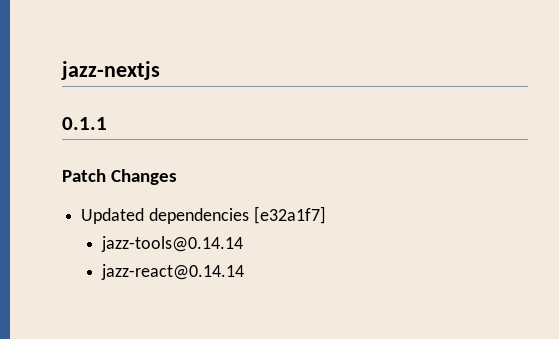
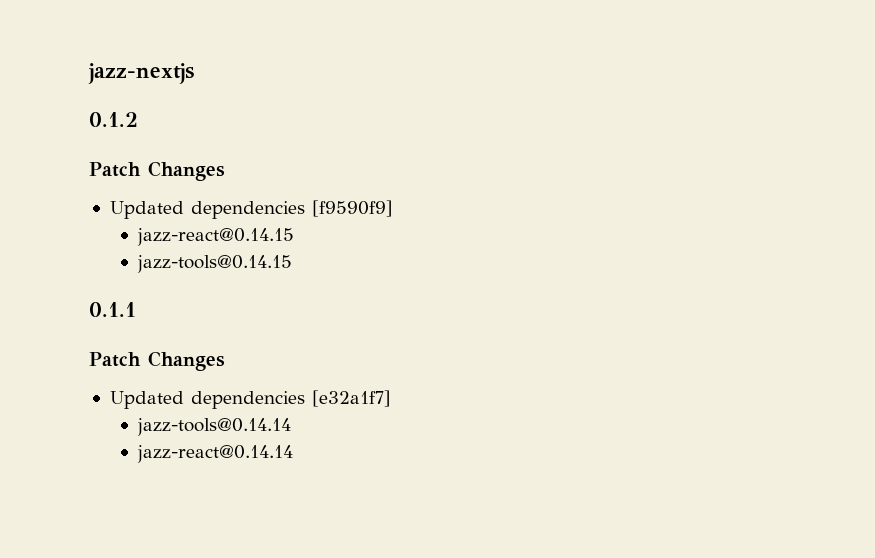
(160, 70) none -> [89,112,138,127] [89,161,225,181] [109,200,393,219] [137,228,295,246] [137,255,293,273] // 0.1.2 // Patch Changes // Updated dependencies [f9590f9] // jazz-react@0.14.15 // jazz-tools@0.14.15

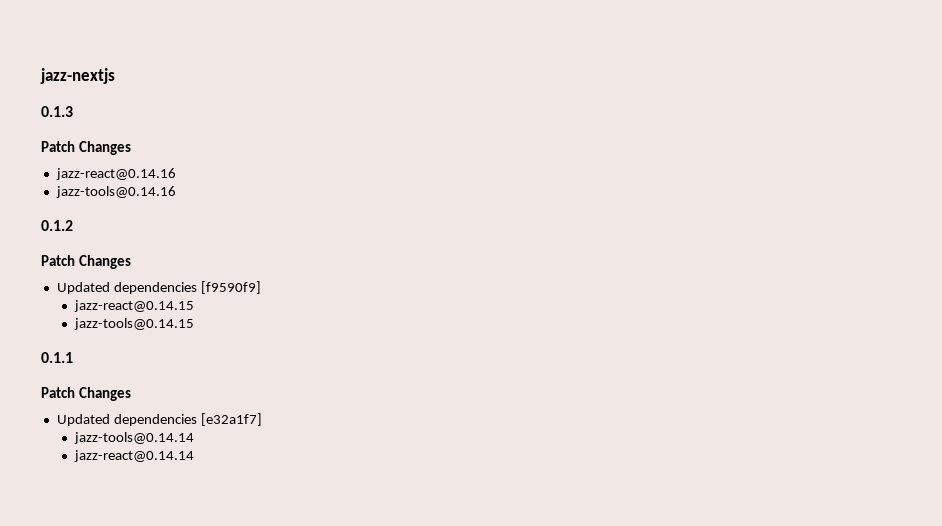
(194, 73) none -> [41,106,73,117] [41,141,132,155] [55,168,176,180] [55,186,176,198] // 0.1.3 // Patch Changes // jazz-react@0.14.16 // jazz-tools@0.14.16

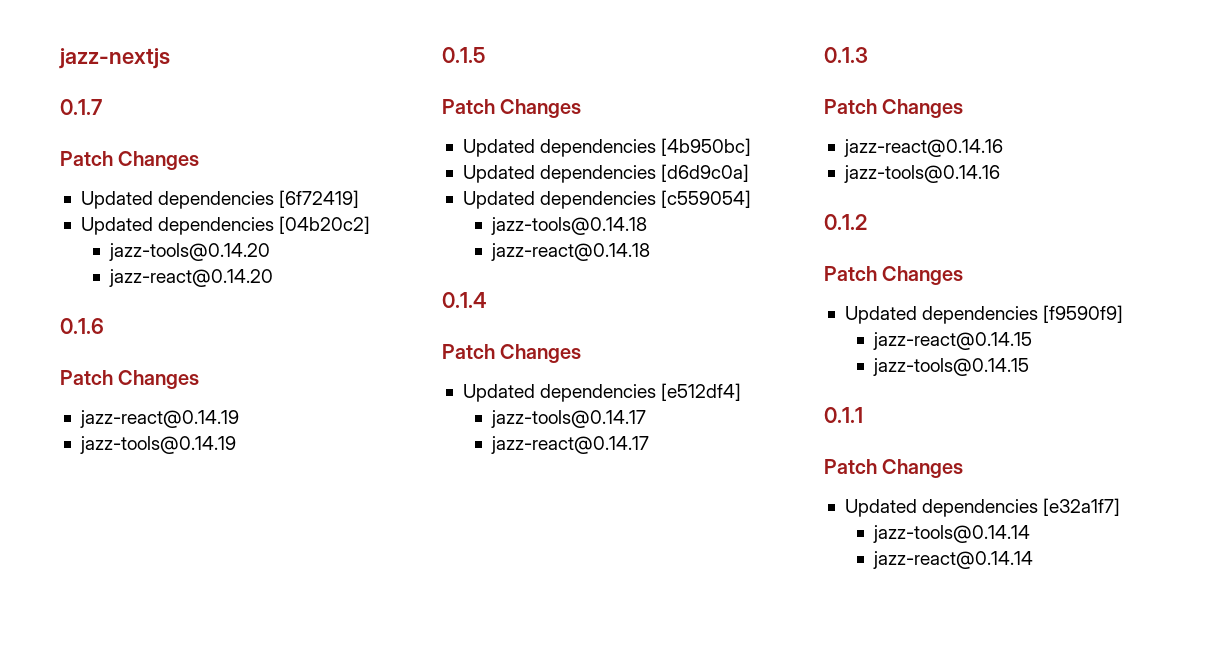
(115, 76) none -> [60,99,102,115] [60,151,200,170] [80,190,360,209] [80,216,371,235] [108,243,270,261] [108,269,273,287] [60,318,104,334] [60,370,200,389] [79,410,239,428] [79,436,236,454] [442,47,485,63] [442,99,582,118] [462,138,752,157] [462,164,750,183] [462,190,752,209] [490,217,647,235] [490,243,650,261] [442,292,487,308] [442,344,582,363] [462,383,742,402] [490,410,646,428] [490,436,649,454] // 0.1.7 // Patch Changes // Updated dependencies [6f72419] // Updated dependencies [04b20c2] // jazz-tools@0.14.20 // jazz-react@0.14.20 // 0.1.6 // Patch Changes // jazz-react@0.14.19 // jazz-tools@0.14.19 // 0.1.5 // Patch Changes // Updated dependencies [4b950bc] // Updated dependencies [d6d9c0a] // Updated dependencies [c559054] // jazz-tools@0.14.18 // jazz-react@0.14.18 // 0.1.4 // Patch Changes // Updated dependencies [e512df4] // jazz-tools@0.14.17 // jazz-react@0.14.17

